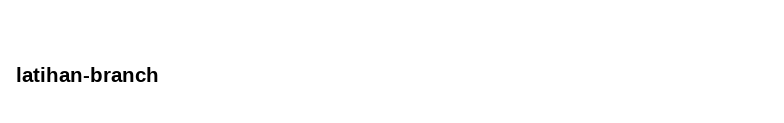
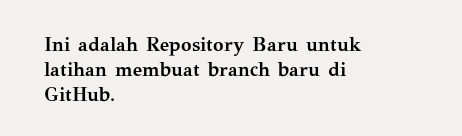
[16,67,159,82] latihan-branch -> [44,37,362,56] [44,62,346,77] [44,86,115,102] Ini adalah Repository Baru untuk latihan membuat branch baru di GitHub.

